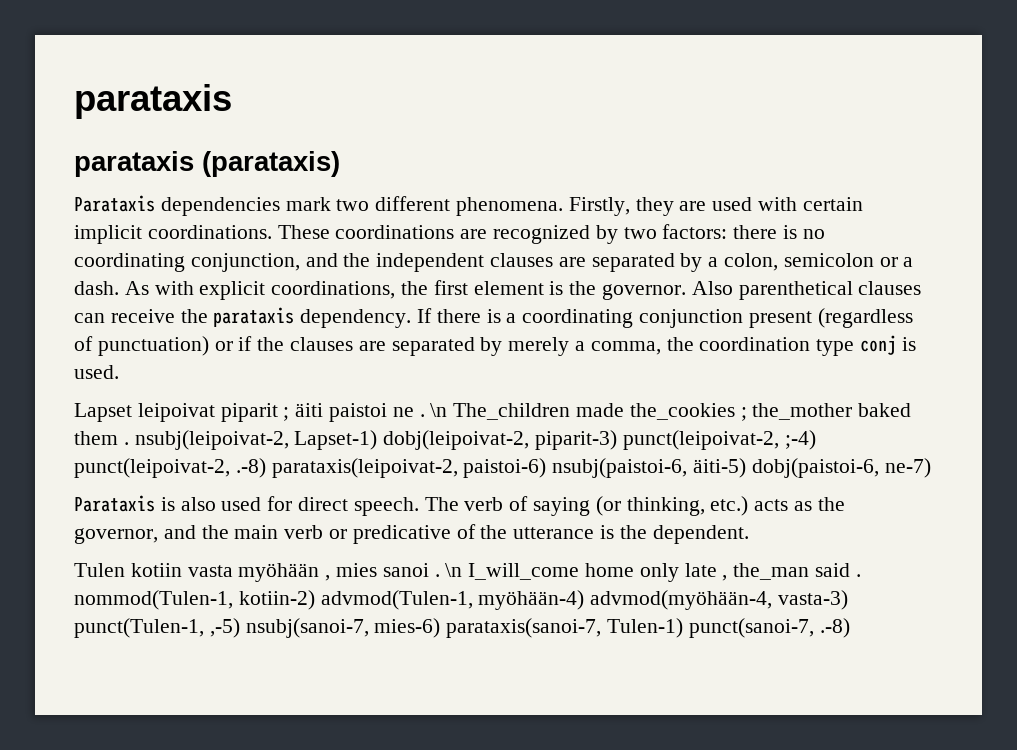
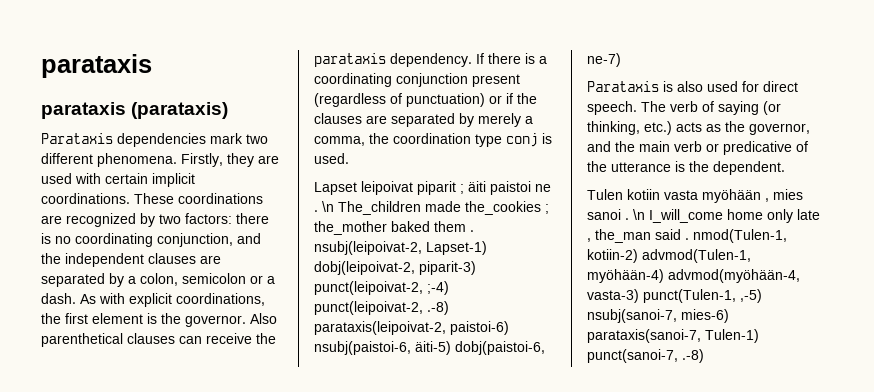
[74,590,233,610] nommod(Tulen-1, -> [693,229,787,243] nmod(Tulen-1,

